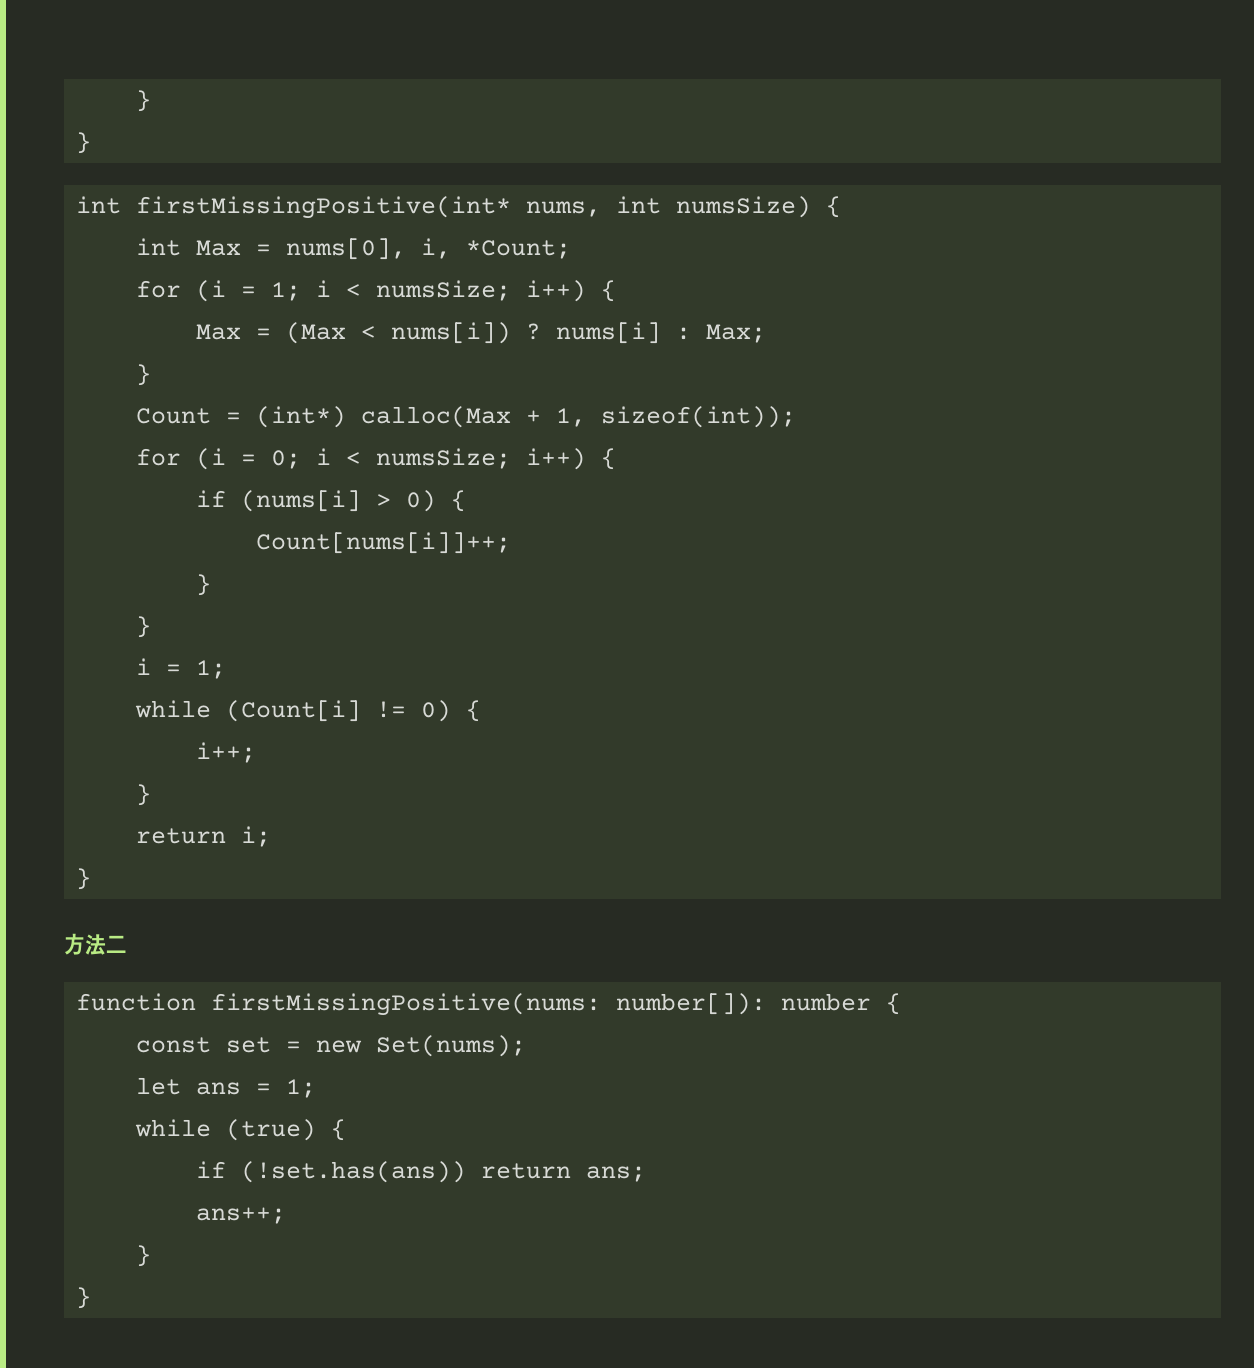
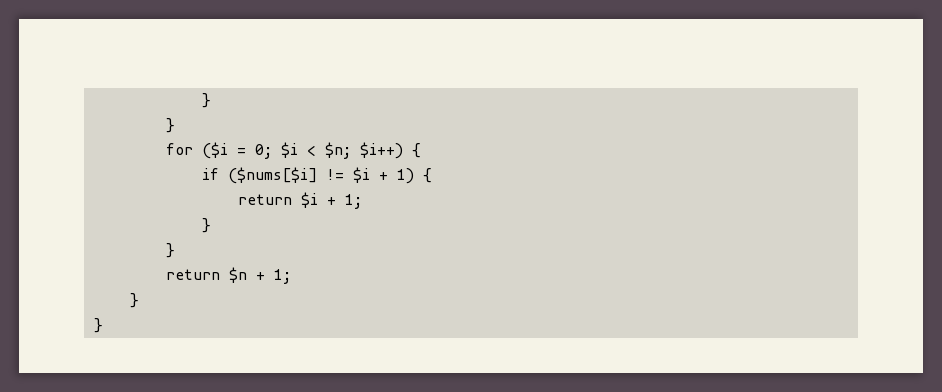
[136,90,151,112] [76,132,91,154] [76,196,841,219] [136,238,571,260] [136,280,616,302] [196,322,766,344] [136,364,151,386] [136,406,796,428] [136,448,616,470] [196,490,466,512] [256,532,511,554] [196,574,211,596] [136,616,151,638] [136,658,226,679] [135,700,481,722] [196,742,256,763] [136,784,151,806] [136,826,271,847] [76,868,91,890] [64,933,127,955] [76,993,901,1016] [136,1035,526,1057] [136,1077,316,1098] [135,1119,346,1141] [196,1161,646,1183] [196,1207,286,1224] } // } // int firstMissingPositive(int* nums, int numsSize) { // int Max = nums[0], i, *Count; // for (i = 1; i < numsSize; i++) { // Max = (Max < nums[i]) ? nums[i] : Max; // } // Count = (int*) calloc(Max + 1, sizeof(int)); // for (i = 0; i < numsSize; i++) { // if (nums[i] > 0) { // Count[nums[i]]++; // } // } // i = 1; // while (Count[i] != 0) { // i++; // } // return i; // } // 方法二 // function firstMissingPositive(nums: number[]): number { // const set = new Set(nums); // let ans = 1; // while (true) { // if (!set.has(ans)) return ans; // ans++; -> [201,93,211,108] [165,118,175,133] [165,142,421,159] [201,167,432,184] [237,192,362,209] [201,218,211,233] [165,243,175,258] [165,267,291,284] } // } // for ($i = 0; $i < $n; $i++) { // if ($nums[$i] != $i + 1) { // return $i + 1; // } // } // return $n + 1;

